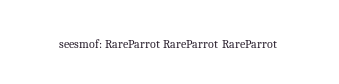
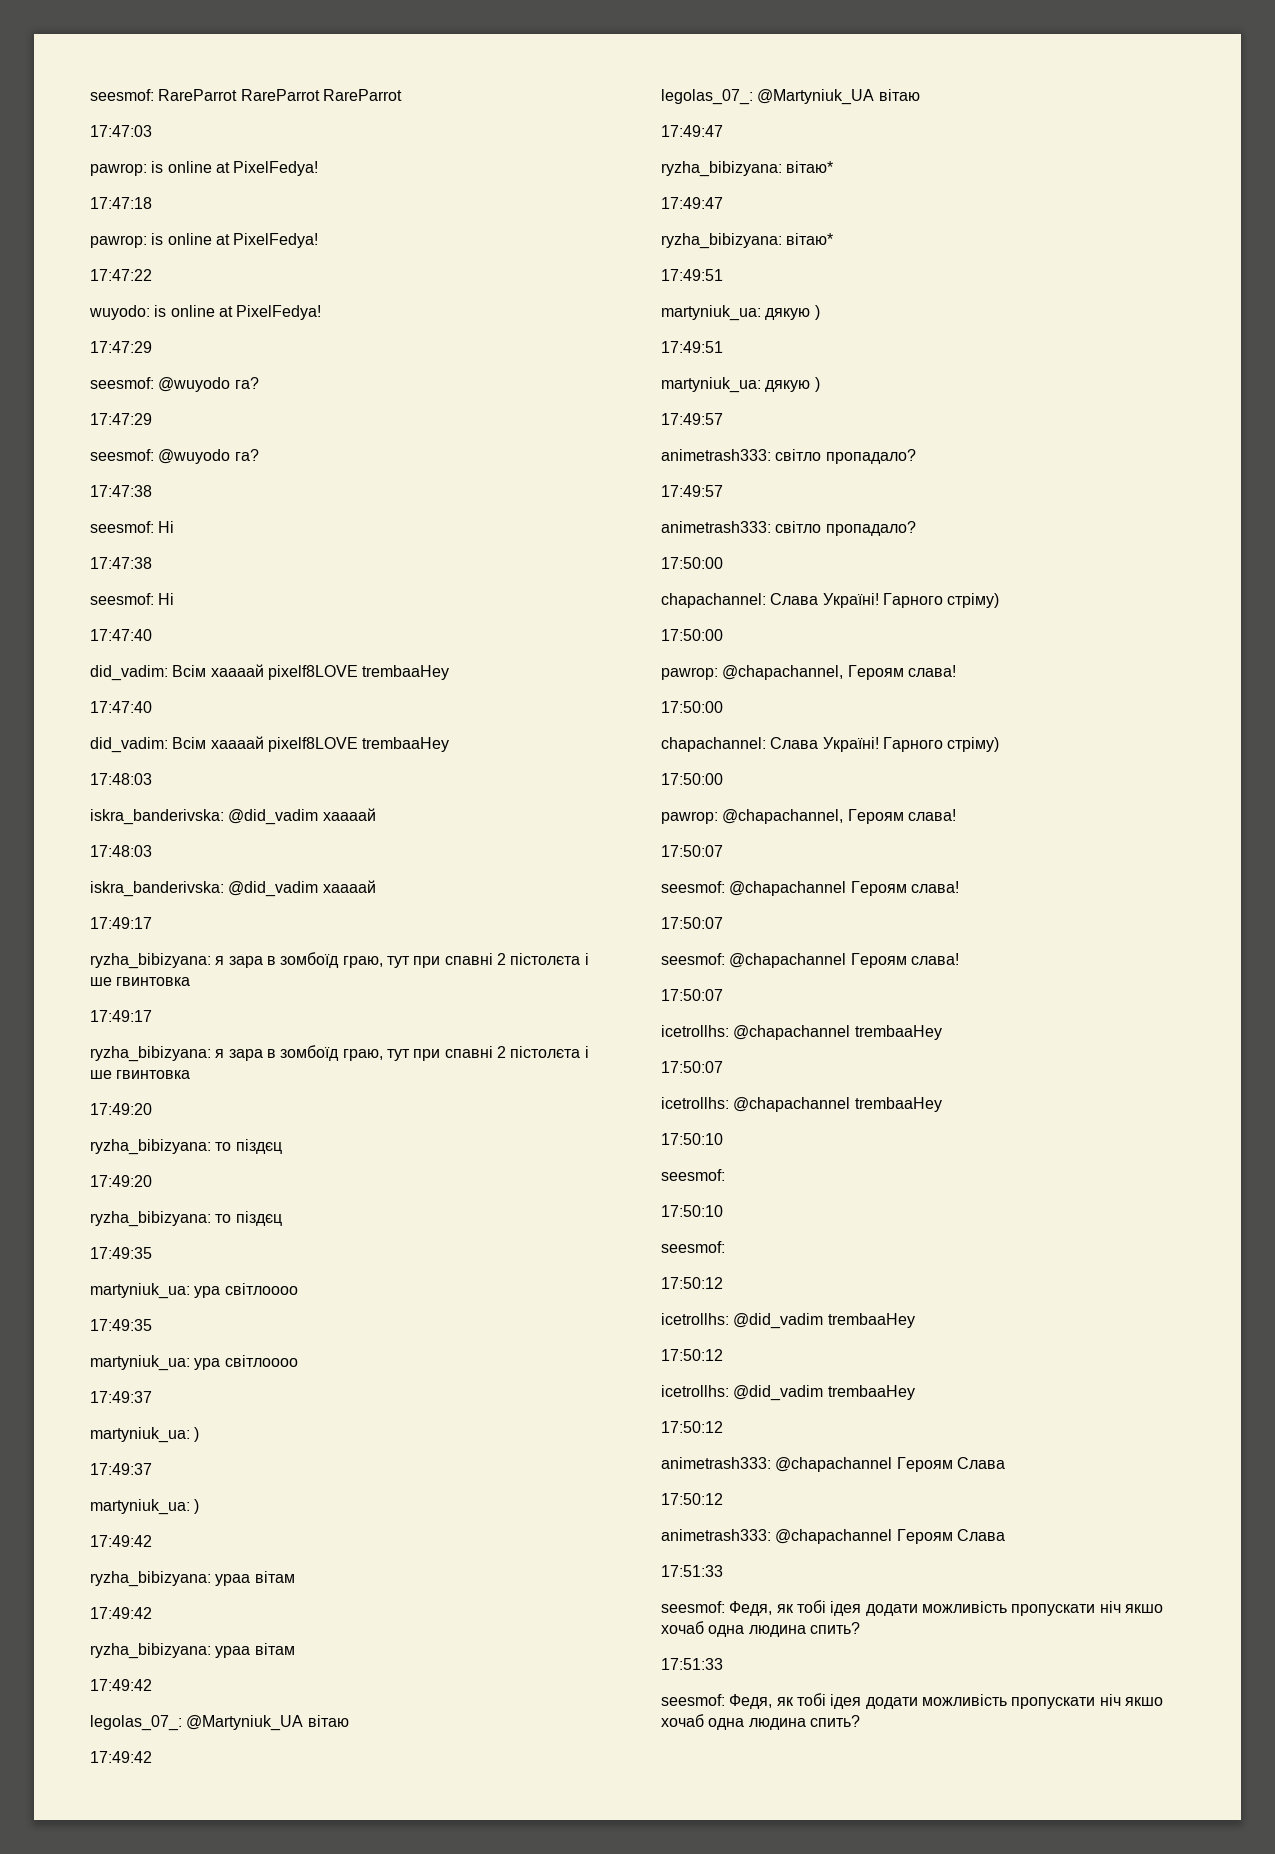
(277, 44) none -> [90,125,152,137] [90,161,319,176] [90,197,152,209] [90,233,319,248] [90,269,152,281] [89,305,322,320] [90,341,152,353] [90,377,259,392] [90,413,152,425] [90,449,259,464] [90,485,152,497] [90,521,175,533] [90,557,152,569] [90,593,175,605] [90,629,152,641] [90,664,450,681] [90,701,152,713] [90,736,450,753] [90,773,152,785] [90,808,376,825] [90,845,152,857] [90,880,376,897] [90,917,152,929] [90,952,589,969] [90,977,191,986] [90,1010,152,1022] [90,1045,589,1062] [90,1070,191,1079] [90,1103,152,1115] [90,1139,282,1155] [90,1175,152,1187] [90,1211,282,1227] [90,1247,152,1259] [90,1283,298,1299] [90,1319,152,1331] [90,1355,298,1371] [90,1391,152,1403] [90,1427,200,1443] [90,1463,152,1475] [90,1499,200,1515] [90,1535,152,1547] [90,1571,295,1587] [90,1607,152,1619] [90,1643,295,1659] [90,1679,152,1691] [90,1715,349,1731] [90,1751,152,1763] [661,89,920,105] [661,125,723,137] [661,161,834,177] [661,197,723,209] [661,233,834,249] [661,269,723,281] [661,305,820,321] [661,341,723,353] [661,377,820,393] [661,413,723,425] [661,449,916,464] [661,485,723,497] [661,521,916,536] [661,557,723,569] [661,593,1000,608] [661,629,723,641] [661,665,956,680] [661,701,723,713] [661,737,1000,752] [661,773,723,785] [661,809,956,824] [661,845,723,857] [661,881,959,896] [661,917,723,929] [661,953,959,968] [661,989,723,1001] [661,1025,942,1040] [661,1061,723,1073] [661,1097,942,1112] [661,1133,723,1145] [661,1169,725,1181] [661,1205,723,1217] [661,1241,725,1253] [661,1277,723,1289] [661,1313,915,1329] [661,1349,723,1361] [661,1385,915,1401] [661,1421,723,1433] [661,1457,1005,1472] [661,1493,723,1505] [661,1529,1005,1544] [661,1565,723,1577] [661,1600,1163,1616] [661,1621,860,1637] [661,1658,723,1670] [661,1693,1163,1709] [661,1714,860,1730] // 17:47:03 // pawrop: is online at PixelFedya! // 17:47:18 // pawrop: is online at PixelFedya! // 17:47:22 // wuyodo: is online at PixelFedya! // 17:47:29 // seesmof: @wuyodo га? // 17:47:29 // seesmof: @wuyodo га? // 17:47:38 // seesmof: Ні // 17:47:38 // seesmof: Ні // 17:47:40 // did_vadim: Всім хаааай pixelf8LOVE trembaaHey // 17:47:40 // did_vadim: Всім хаааай pixelf8LOVE trembaaHey // 17:48:03 // iskra_banderivska: @did_vadim хаааай // 17:48:03 // iskra_banderivska: @did_vadim хаааай // 17:49:17 // ryzha_bibizyana: я зара в зомбоїд граю, тут при спавні 2 пістолєта і ше гвинтовка // 17:49:17 // ryzha_bibizyana: я зара в зомбоїд граю, тут при спавні 2 пістолєта і ше гвинтовка // 17:49:20 // ryzha_bibizyana: то піздєц // 17:49:20 // ryzha_bibizyana: то піздєц // 17:49:35 // martyniuk_ua: ура світлоооо // 17:49:35 // martyniuk_ua: ура світлоооо // 17:49:37 // martyniuk_ua: ) // 17:49:37 // martyniuk_ua: ) // 17:49:42 // ryzha_bibizyana: ураа вітам // 17:49:42 // ryzha_bibizyana: ураа вітам // 17:49:42 // legolas_07_: @Martyniuk_UA вітаю // 17:49:42 // legolas_07_: @Martyniuk_UA вітаю // 17:49:47 // ryzha_bibizyana: вітаю* // 17:49:47 // ryzha_bibizyana: вітаю* // 17:49:51 // martyniuk_ua: дякую ) // 17:49:51 // martyniuk_ua: дякую ) // 17:49:57 // animetrash333: світло пропадало? // 17:49:57 // animetrash333: світло пропадало? // 17:50:00 // chapachannel: Слава Україні! Гарного стріму) // 17:50:00 // pawrop: @chapachannel, Героям слава! // 17:50:00 // chapachannel: Слава Україні! Гарного стріму) // 17:50:00 // pawrop: @chapachannel, Героям слава! // 17:50:07 // seesmof: @chapachannel Героям слава! // 17:50:07 // seesmof: @chapachannel Героям слава! // 17:50:07 // icetrollhs: @chapachannel trembaaHey // 17:50:07 // icetrollhs: @chapachannel trembaaHey // 17:50:10 // seesmof: // 17:50:10 // seesmof: // 17:50:12 // icetrollhs: @did_vadim trembaaHey // 17:50:12 // icetrollhs: @did_vadim trembaaHey // 17:50:12 // animetrash333: @chapachannel Героям Слава // 17:50:12 // animetrash333: @chapachannel Героям Слава // 17:51:33 // seesmof: Федя, як тобі ідея додати можливість пропускати ніч якшо хочаб одна людина спить? // 17:51:33 // seesmof: Федя, як тобі ідея додати можливість пропускати ніч якшо хочаб одна людина спить?

